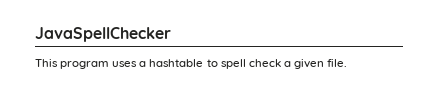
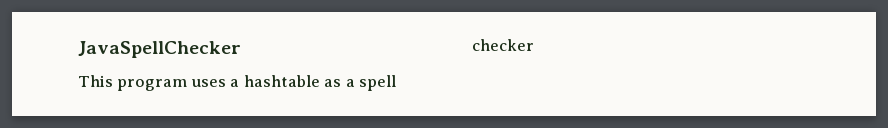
[206,59,348,69] to spell check a given file. -> [324,75,397,91] [472,39,534,51] as a spell checker

